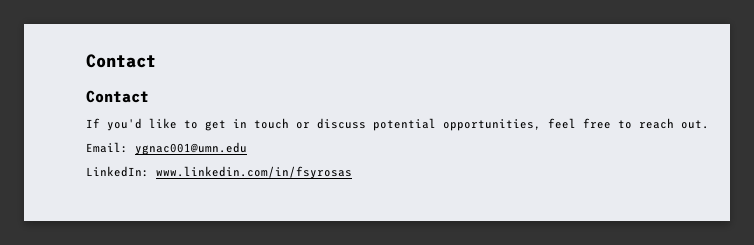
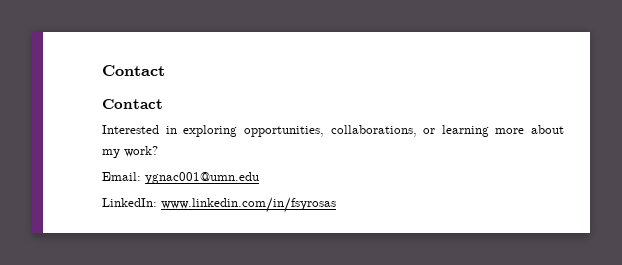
[86,118,709,131] If you'd like to get in touch or discuss potential opportunities, feel free to reach out. -> [102,125,564,137] [102,146,158,158] Interested in exploring opportunities, collaborations, or learning more about my work?

